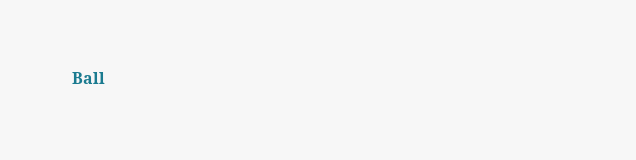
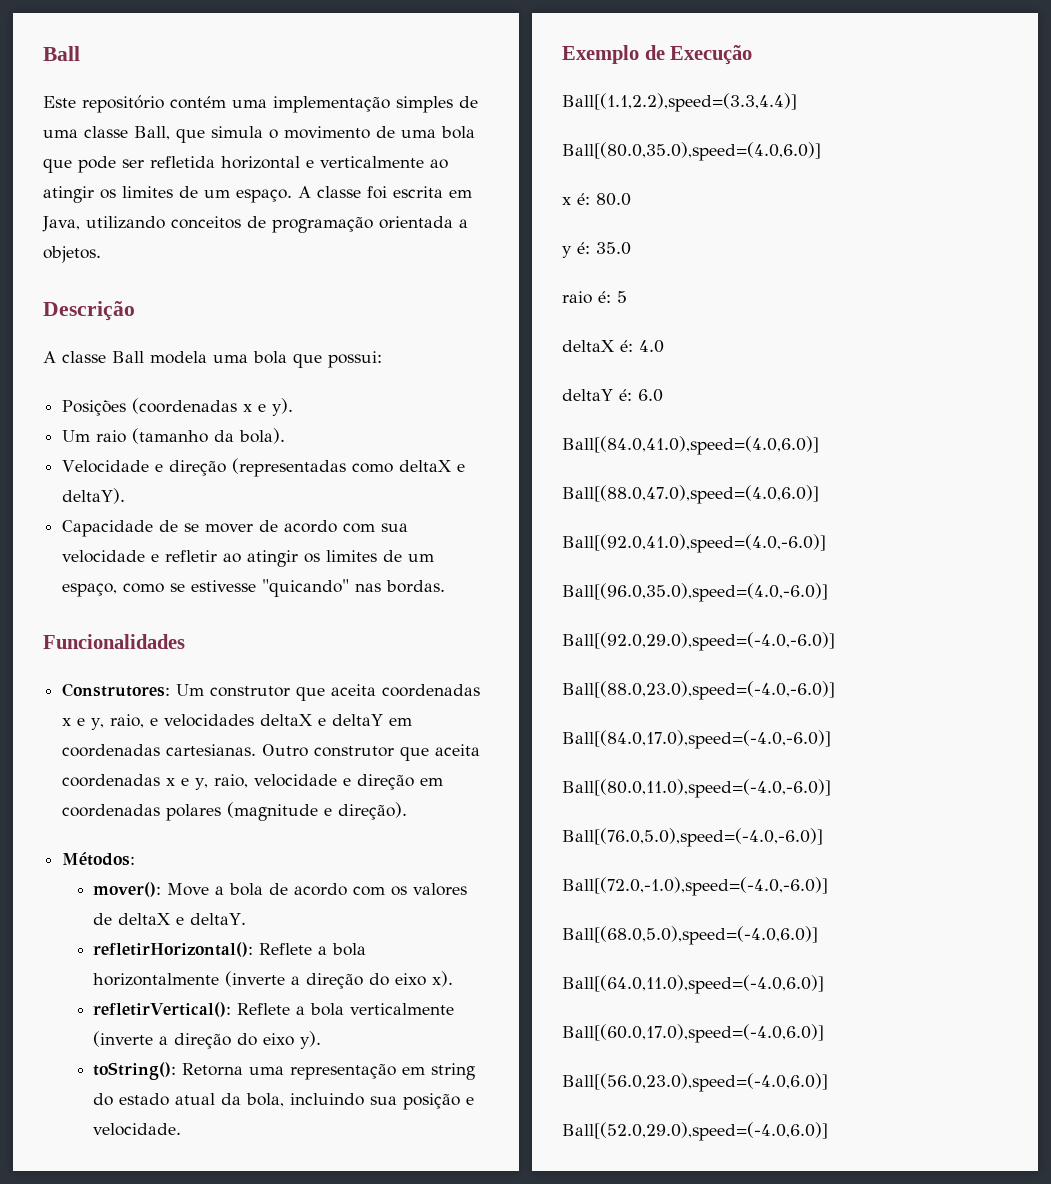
[72,72,105,84] Ball -> [43,46,80,61] [43,95,478,113] [43,126,475,143] [43,156,448,173] [43,186,472,203] [42,216,468,233] [43,246,101,263] [43,301,135,321] [43,351,382,368] [62,398,294,416] [62,428,286,444] [62,458,466,477] [62,488,126,504] [62,520,409,537] [62,550,435,567] [62,579,446,597] [43,634,185,649] [62,683,481,701] [62,714,413,730] [62,744,481,761] [62,774,444,790] [62,802,408,821] [62,852,136,866] [93,882,468,897] [93,913,247,925] [93,942,367,957] [93,971,454,989] [93,1002,455,1017] [93,1031,322,1049] [93,1062,476,1080] [93,1093,475,1110] [93,1123,182,1136] [562,45,753,65] [562,93,797,112] [562,142,821,161] [562,193,631,206] [562,242,631,258] [562,291,627,304] [562,340,664,353] [562,389,663,402] [562,436,819,455] [562,485,819,504] [562,534,826,553] [562,583,828,602] [562,632,835,651] [562,681,835,700] [562,730,831,749] [562,779,831,798] [562,828,823,847] [562,877,828,896] [562,926,818,945] [562,975,824,994] [562,1024,824,1043] [562,1073,828,1092] [562,1122,828,1141] Ball // Este repositório contém uma implementação simples de uma classe Ball, que simula o movimento de uma bola que pode ser refletida horizontal e verticalmente ao atingir os limites de um espaço. A classe foi escrita em Java, utilizando conceitos de programação orientada a objetos. // Descrição // A classe Ball modela uma bola que possui: // Posições (coordenadas x e y). // Um raio (tamanho da bola). // Velocidade e direção (representadas como deltaX e deltaY). // Capacidade de se mover de acordo com sua velocidade e refletir ao atingir os limites de um espaço, como se estivesse "quicando" nas bordas. // Funcionalidades // Construtores: Um construtor que aceita coordenadas x e y, raio, e velocidades deltaX e deltaY em coordenadas cartesianas. Outro construtor que aceita coordenadas x e y, raio, velocidade e direção em coordenadas polares (magnitude e direção). // Métodos: // mover(): Move a bola de acordo com os valores de deltaX e deltaY. // refletirHorizontal(): Reflete a bola horizontalmente (inverte a direção do eixo x). // refletirVertical(): Reflete a bola verticalmente (inverte a direção do eixo y). // toString(): Retorna uma representação em string do estado atual da bola, incluindo sua posição e velocidade. // Exemplo de Execução // Ball[(1.1,2.2),speed=(3.3,4.4)] // Ball[(80.0,35.0),speed=(4.0,6.0)] // x é: 80.0 // y é: 35.0 // raio é: 5 // deltaX é: 4.0 // deltaY é: 6.0 // Ball[(84.0,41.0),speed=(4.0,6.0)] // Ball[(88.0,47.0),speed=(4.0,6.0)] // Ball[(92.0,41.0),speed=(4.0,-6.0)] // Ball[(96.0,35.0),speed=(4.0,-6.0)] // Ball[(92.0,29.0),speed=(-4.0,-6.0)] // Ball[(88.0,23.0),speed=(-4.0,-6.0)] // Ball[(84.0,17.0),speed=(-4.0,-6.0)] // Ball[(80.0,11.0),speed=(-4.0,-6.0)] // Ball[(76.0,5.0),speed=(-4.0,-6.0)] // Ball[(72.0,-1.0),speed=(-4.0,-6.0)] // Ball[(68.0,5.0),speed=(-4.0,6.0)] // Ball[(64.0,11.0),speed=(-4.0,6.0)] // Ball[(60.0,17.0),speed=(-4.0,6.0)] // Ball[(56.0,23.0),speed=(-4.0,6.0)] // Ball[(52.0,29.0),speed=(-4.0,6.0)]

